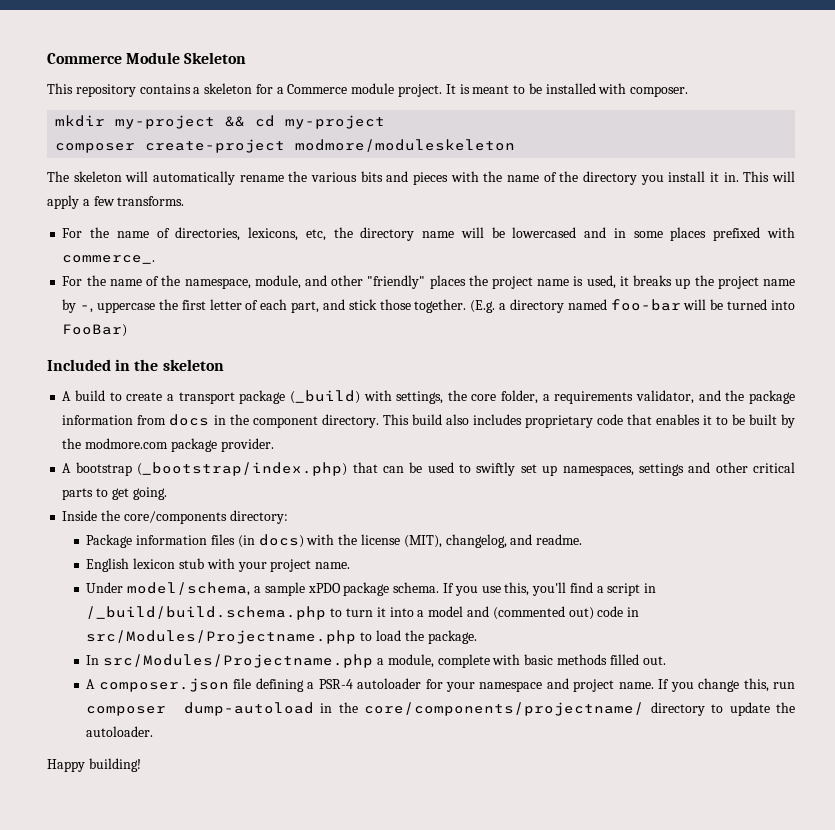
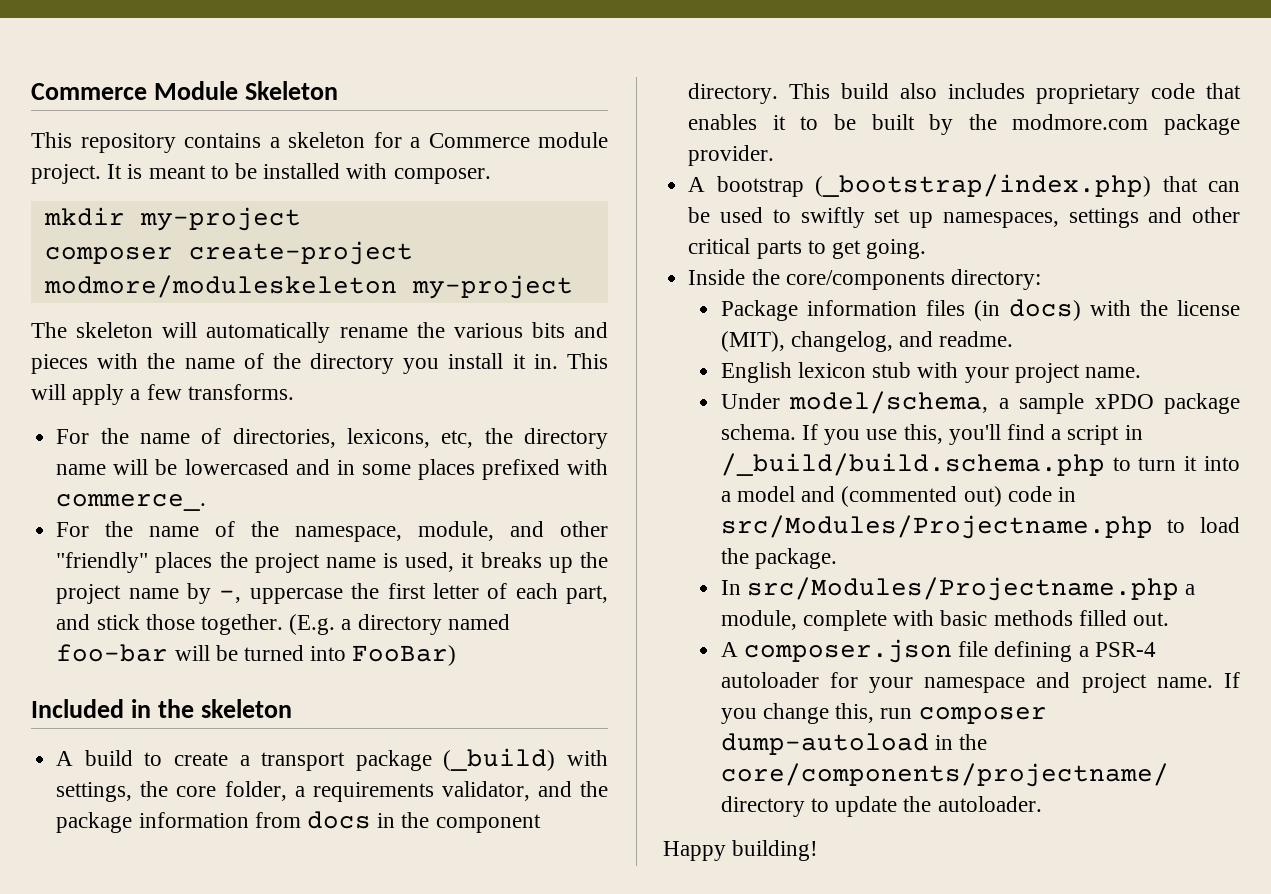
[225,115,386,129] && cd my-project -> (301, 219) none
(516, 145) none -> [411,275,573,299] my-project

